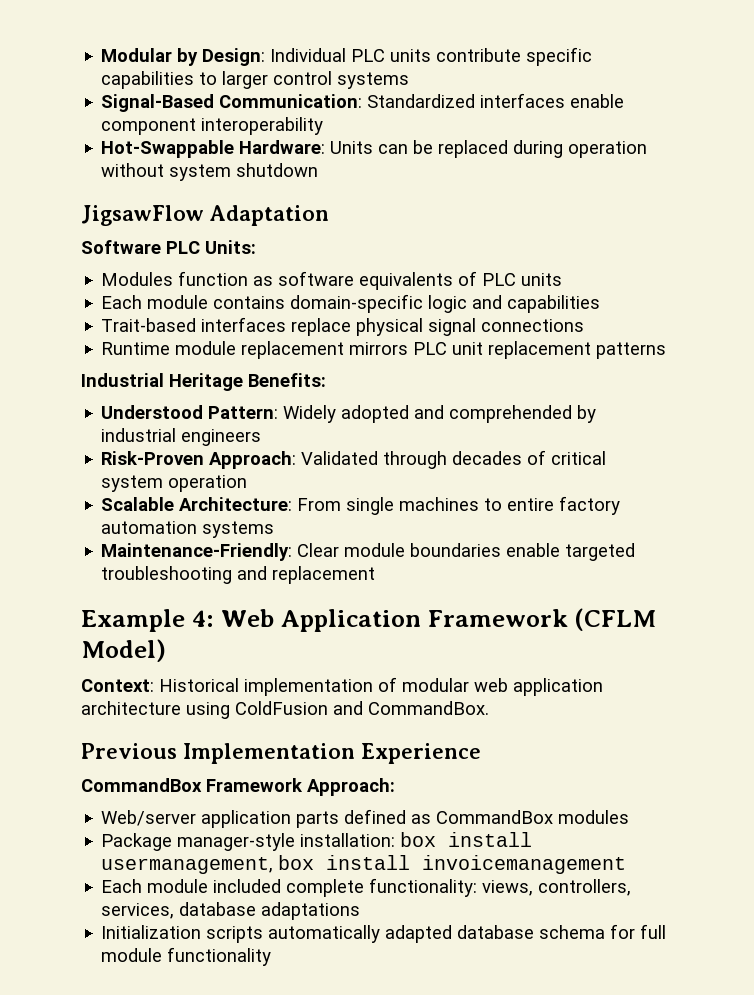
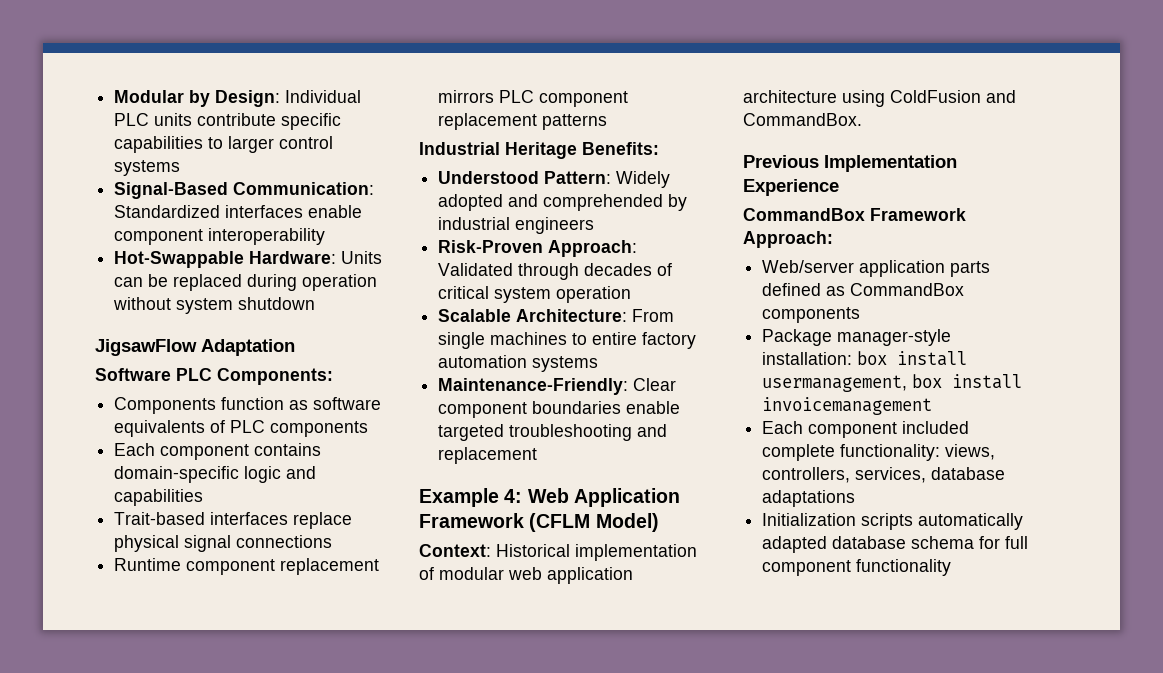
[205,240,256,254] [101,272,174,286] Units: // Modules -> [217,368,333,385] [114,397,217,414] Components: // Components
[521,273,563,286] [101,295,209,309] units // Each module -> [270,421,369,437] [114,443,250,460] components // Each component
[175,341,237,355] module -> [186,559,276,575] component
[452,342,484,355] unit -> [539,91,629,107] component
[344,543,406,557] module -> [438,402,528,418] component
[558,810,630,824] modules -> [762,307,861,323] components
[147,879,209,893] module -> [808,422,898,438] component
[101,948,163,962] module -> [762,560,852,576] component

